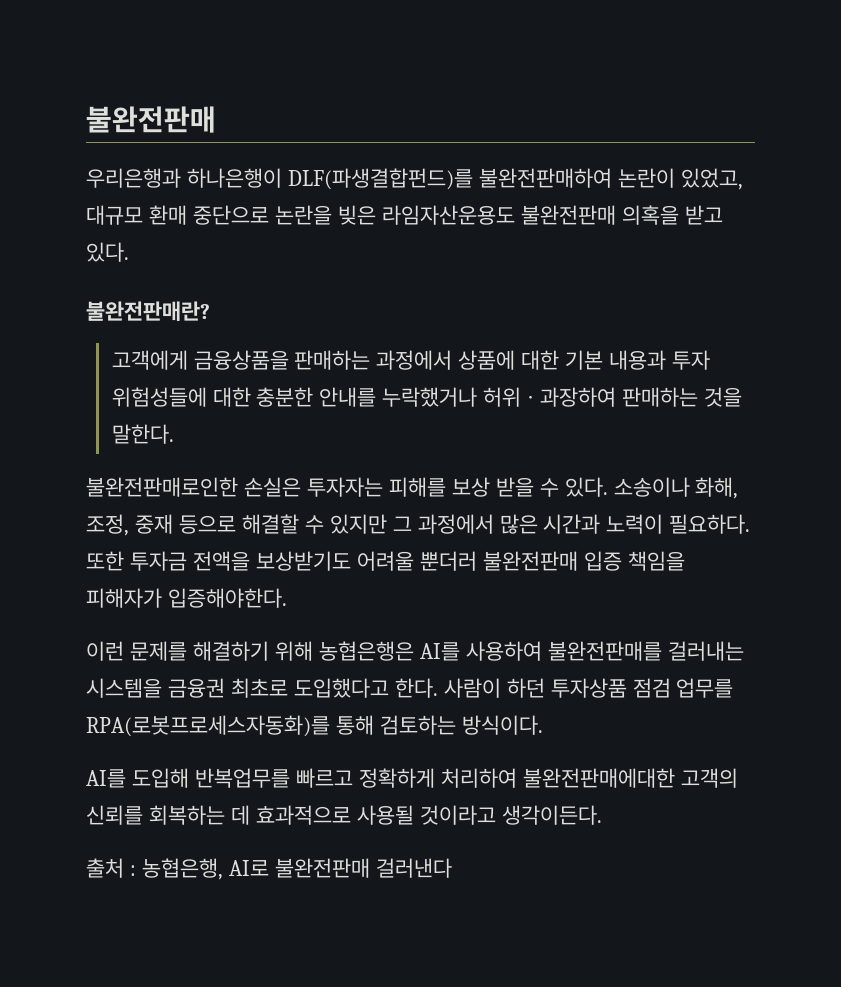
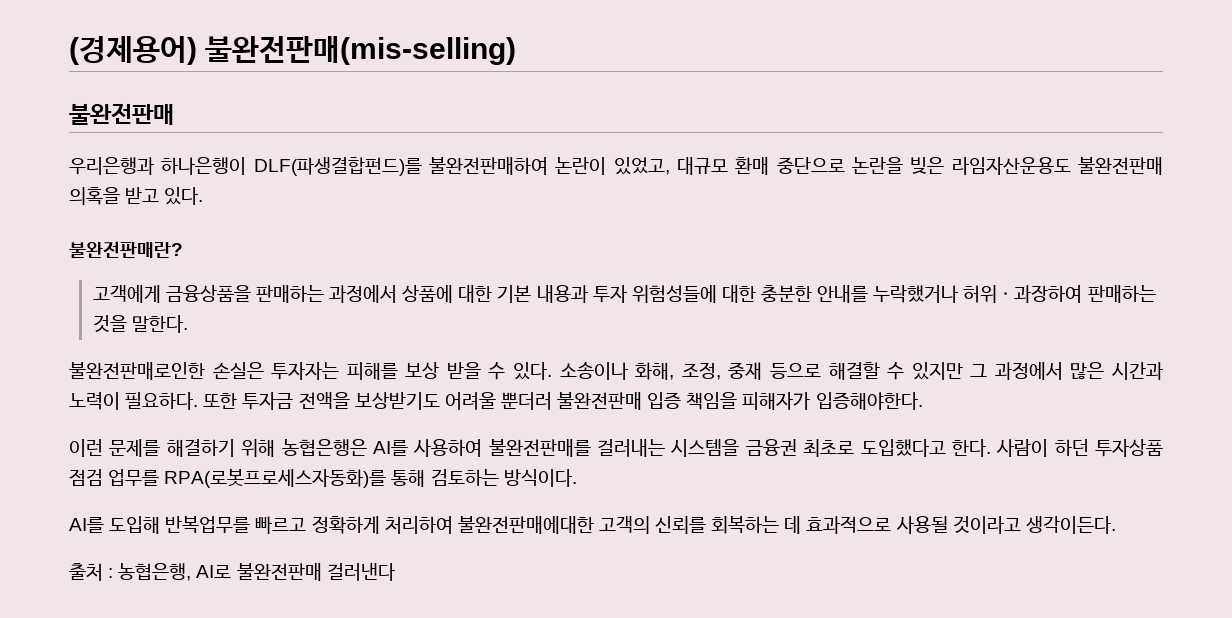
(86, 119) none -> [69,36,517,65] (경제용어) 불완전판매(mis-selling) //

